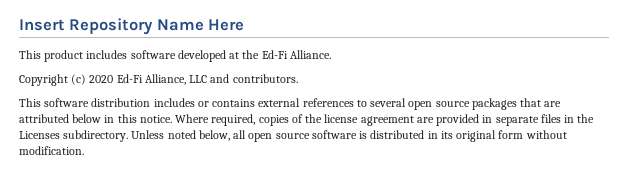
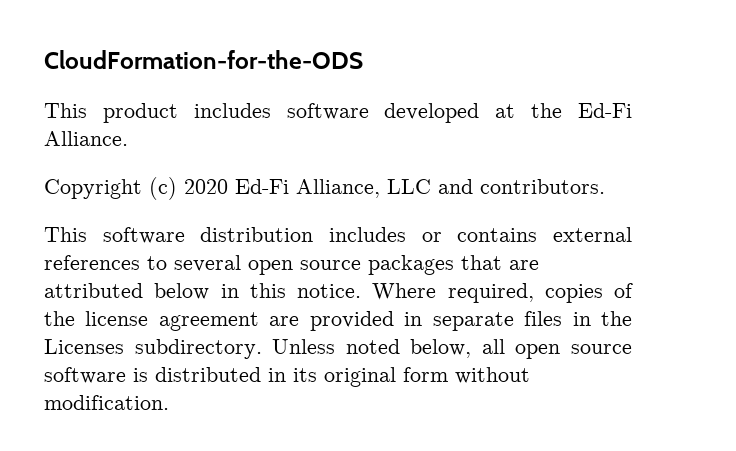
[19,18,245,35] Insert Repository Name Here -> [44,50,363,69] CloudFormation-for-the-ODS

